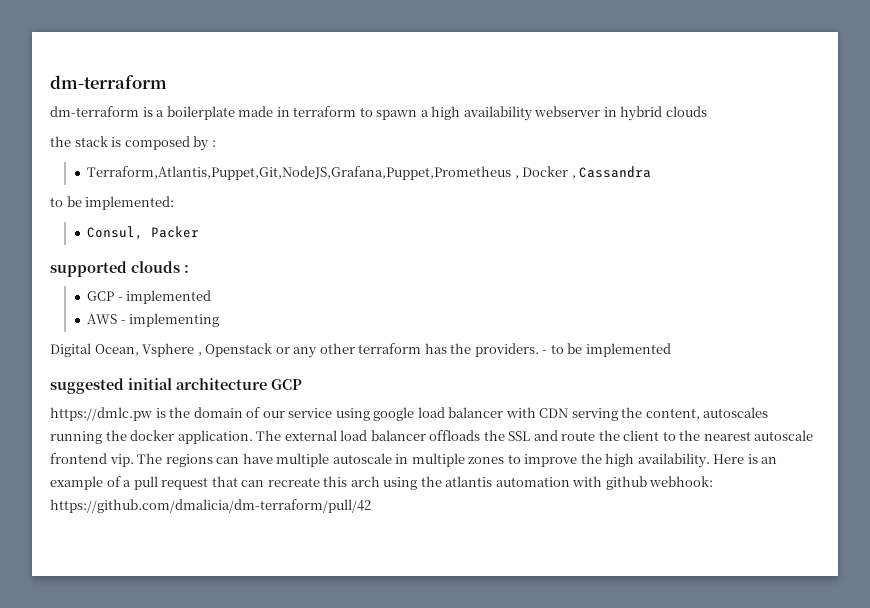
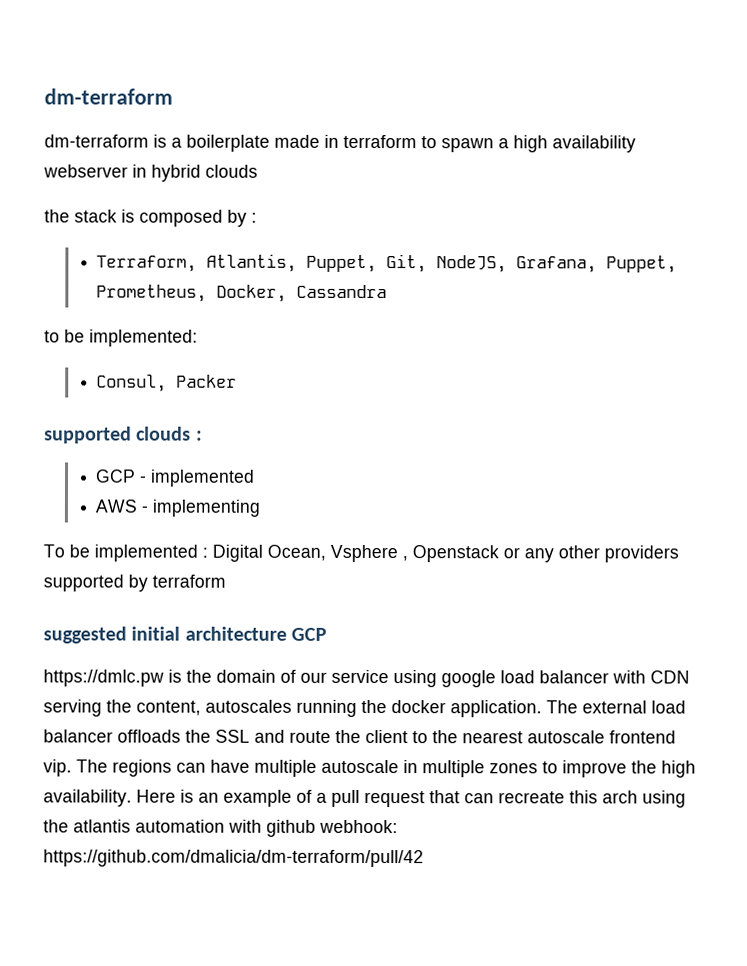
[87,166,576,180] Terraform,Atlantis,Puppet,Git,NodeJS,Grafana,Puppet,Prometheus , Docker , -> [96,253,678,273] [96,284,288,302] Terraform, Atlantis, Puppet, Git, NodeJS, Grafana, Puppet, Prometheus, Docker,
(220, 320) none -> [43,544,208,562] To be implemented :
[358,343,671,357] terraform has the providers. - to be implemented -> [604,545,679,563] [43,574,226,592] providers supported by terraform

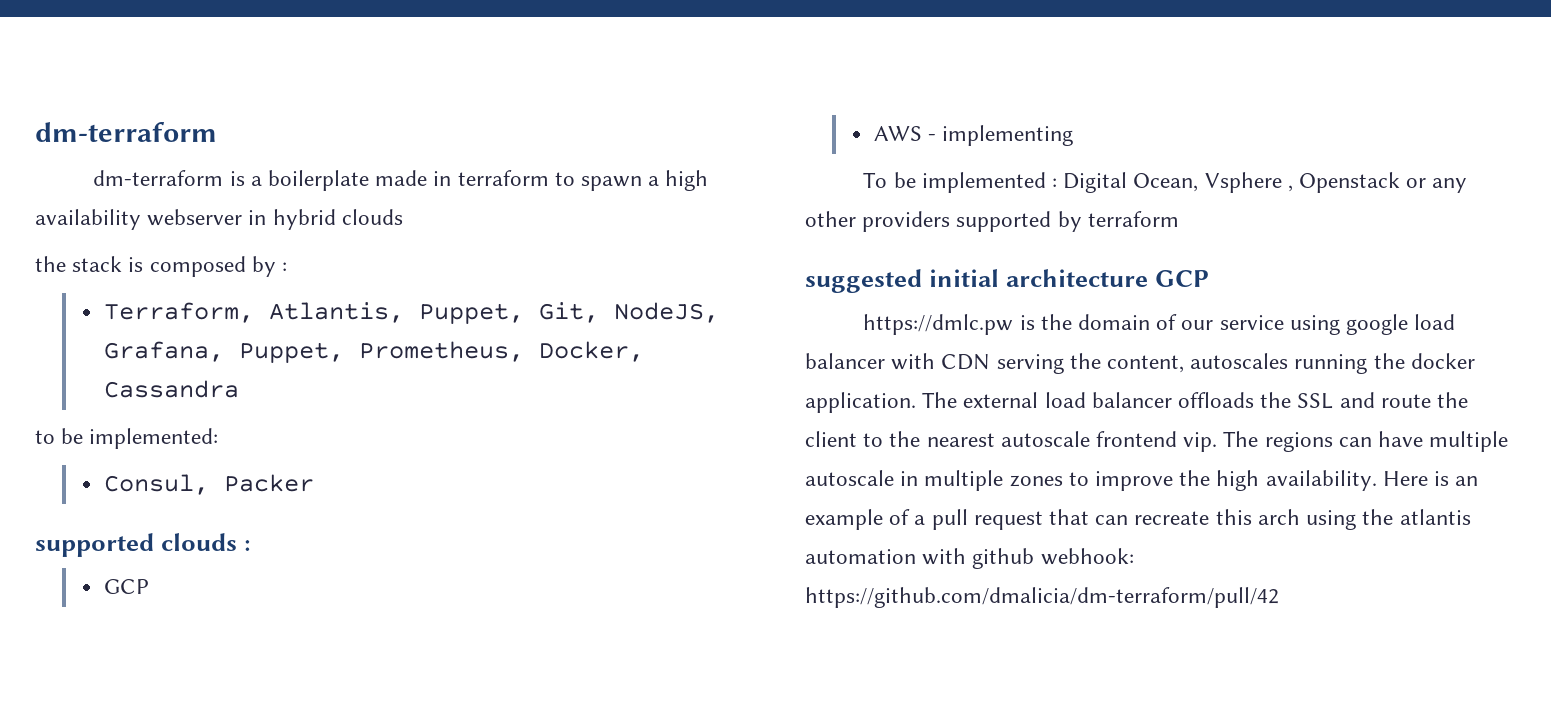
[140,469,256,487] - implemented -> (149, 586) none

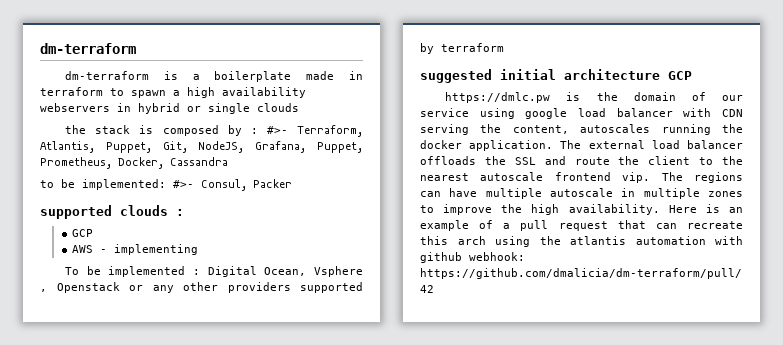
[147,209,243,226] webserver -> [40,103,110,112] webservers
(336, 219) none -> [187,103,250,114] or single
(288, 267) // -> [266,126,288,134] #>-
(219, 438) // -> [173,180,194,188] #>-

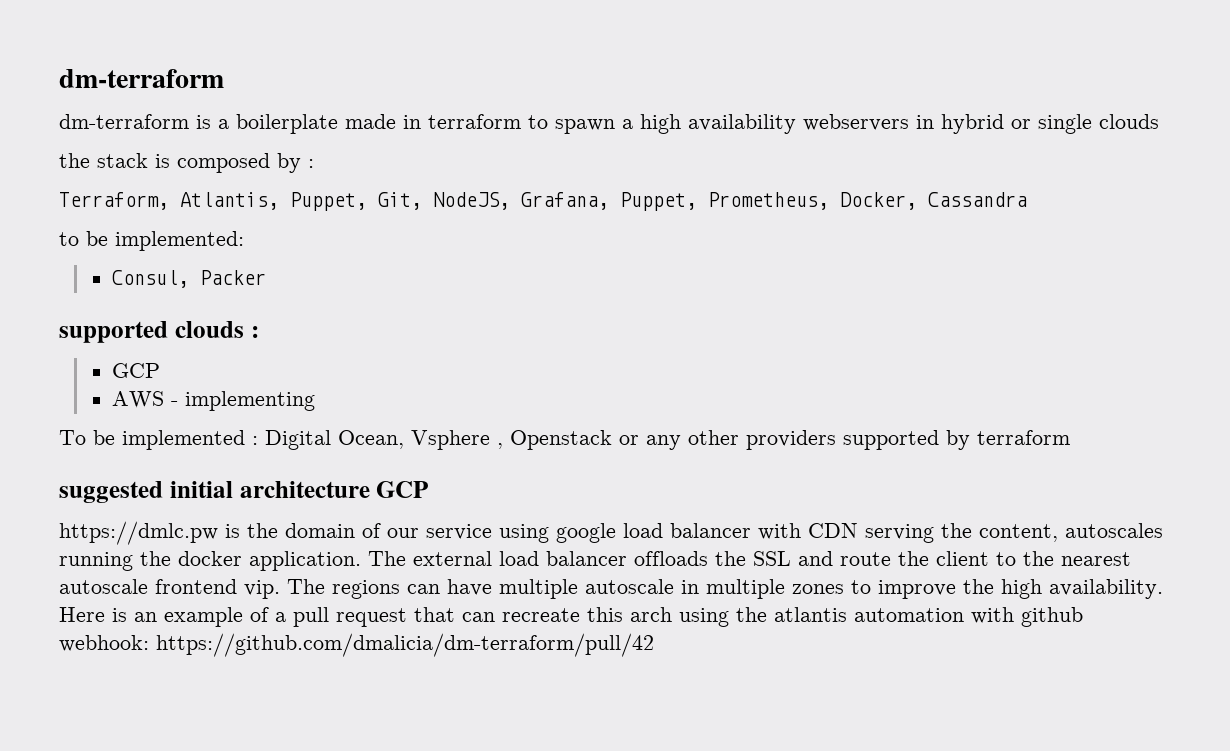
[266,126,288,134] #>- -> (314, 163) //
[173,180,194,188] #>- -> (244, 241) //

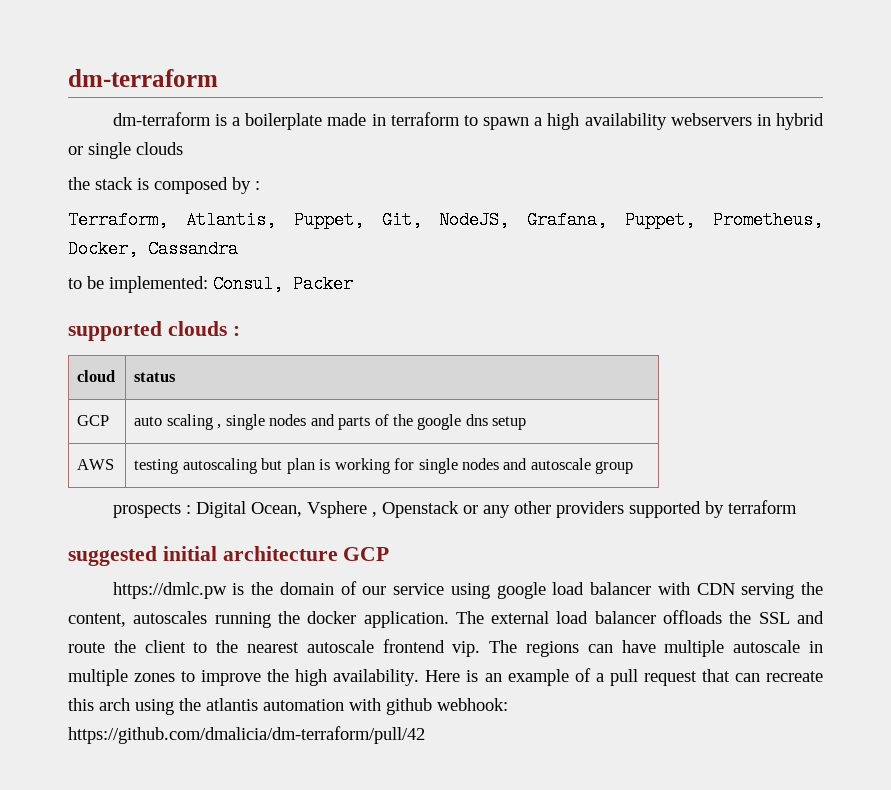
(244, 241) // -> (208, 284) none
[112,363,161,378] [112,391,316,411] [59,430,245,450] // GCP // AWS - implementing // To be implemented -> [77,370,116,382] [134,372,177,382] [77,415,110,426] [134,414,527,430] [77,459,115,470] [134,458,634,474] [112,503,181,518] // cloud | status // GCP | auto scaling , single nodes and parts of the google dns setup // AWS | testing autoscaling but plan is working for single nodes and autoscale group // prospects

